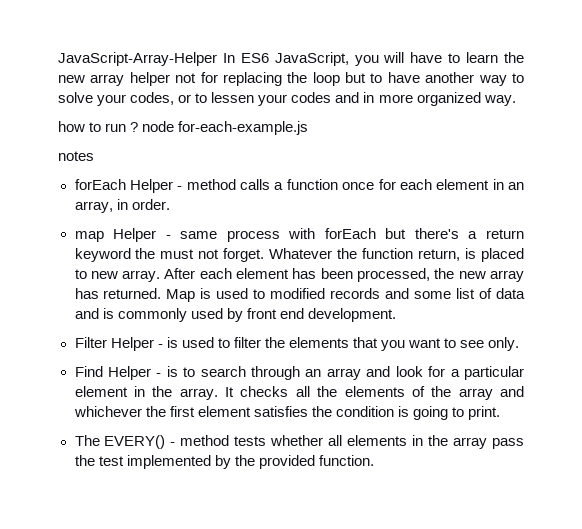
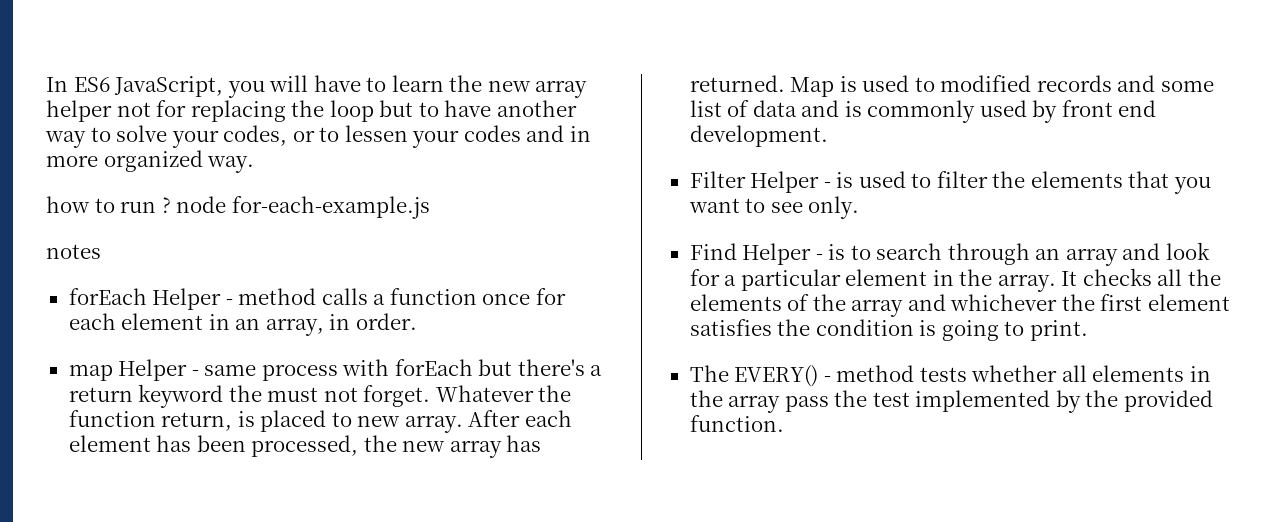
[58,52,217,66] JavaScript-Array-Helper -> (46, 84) none

